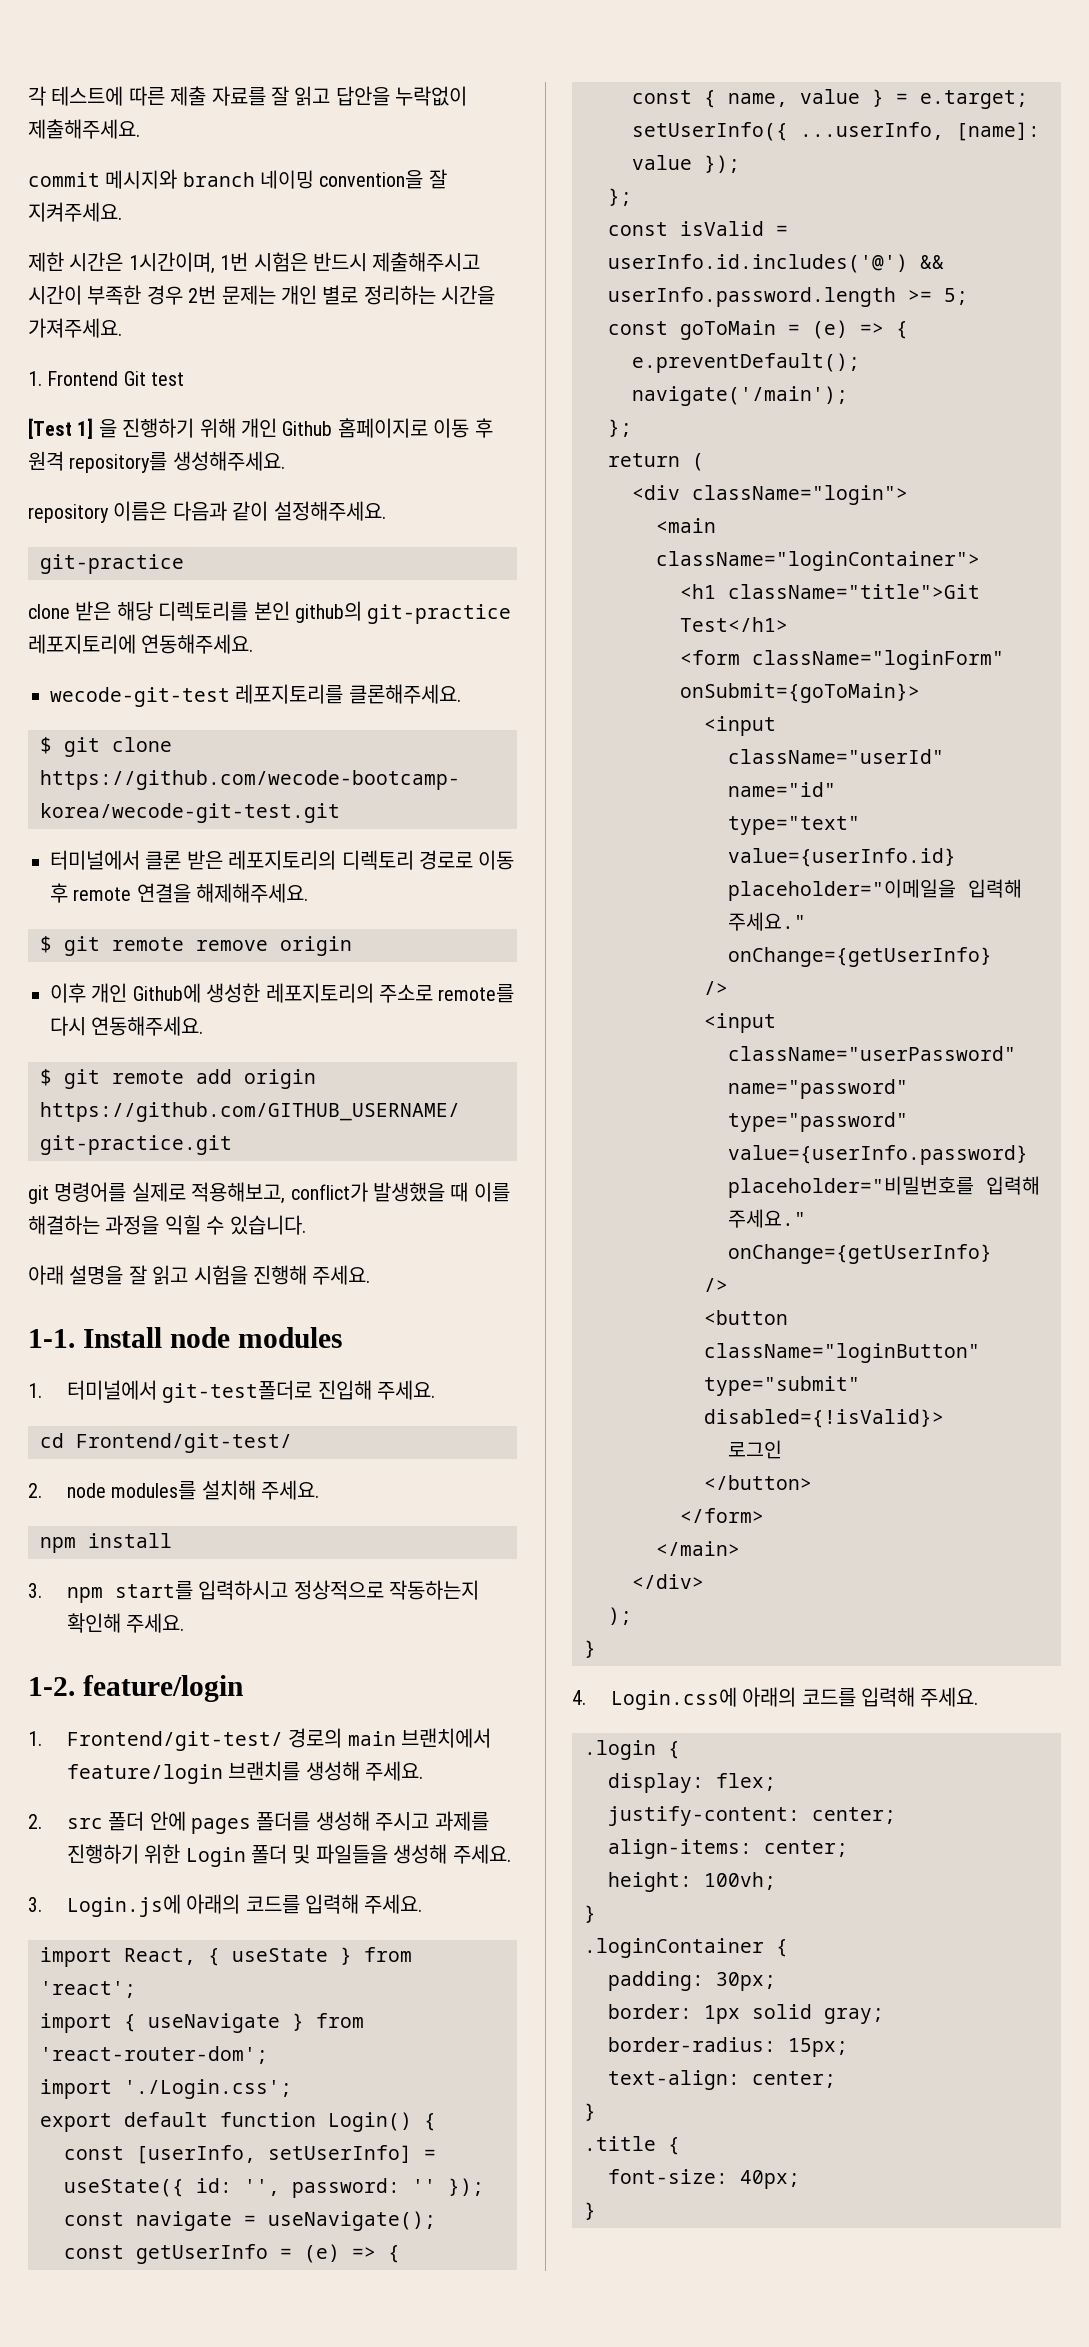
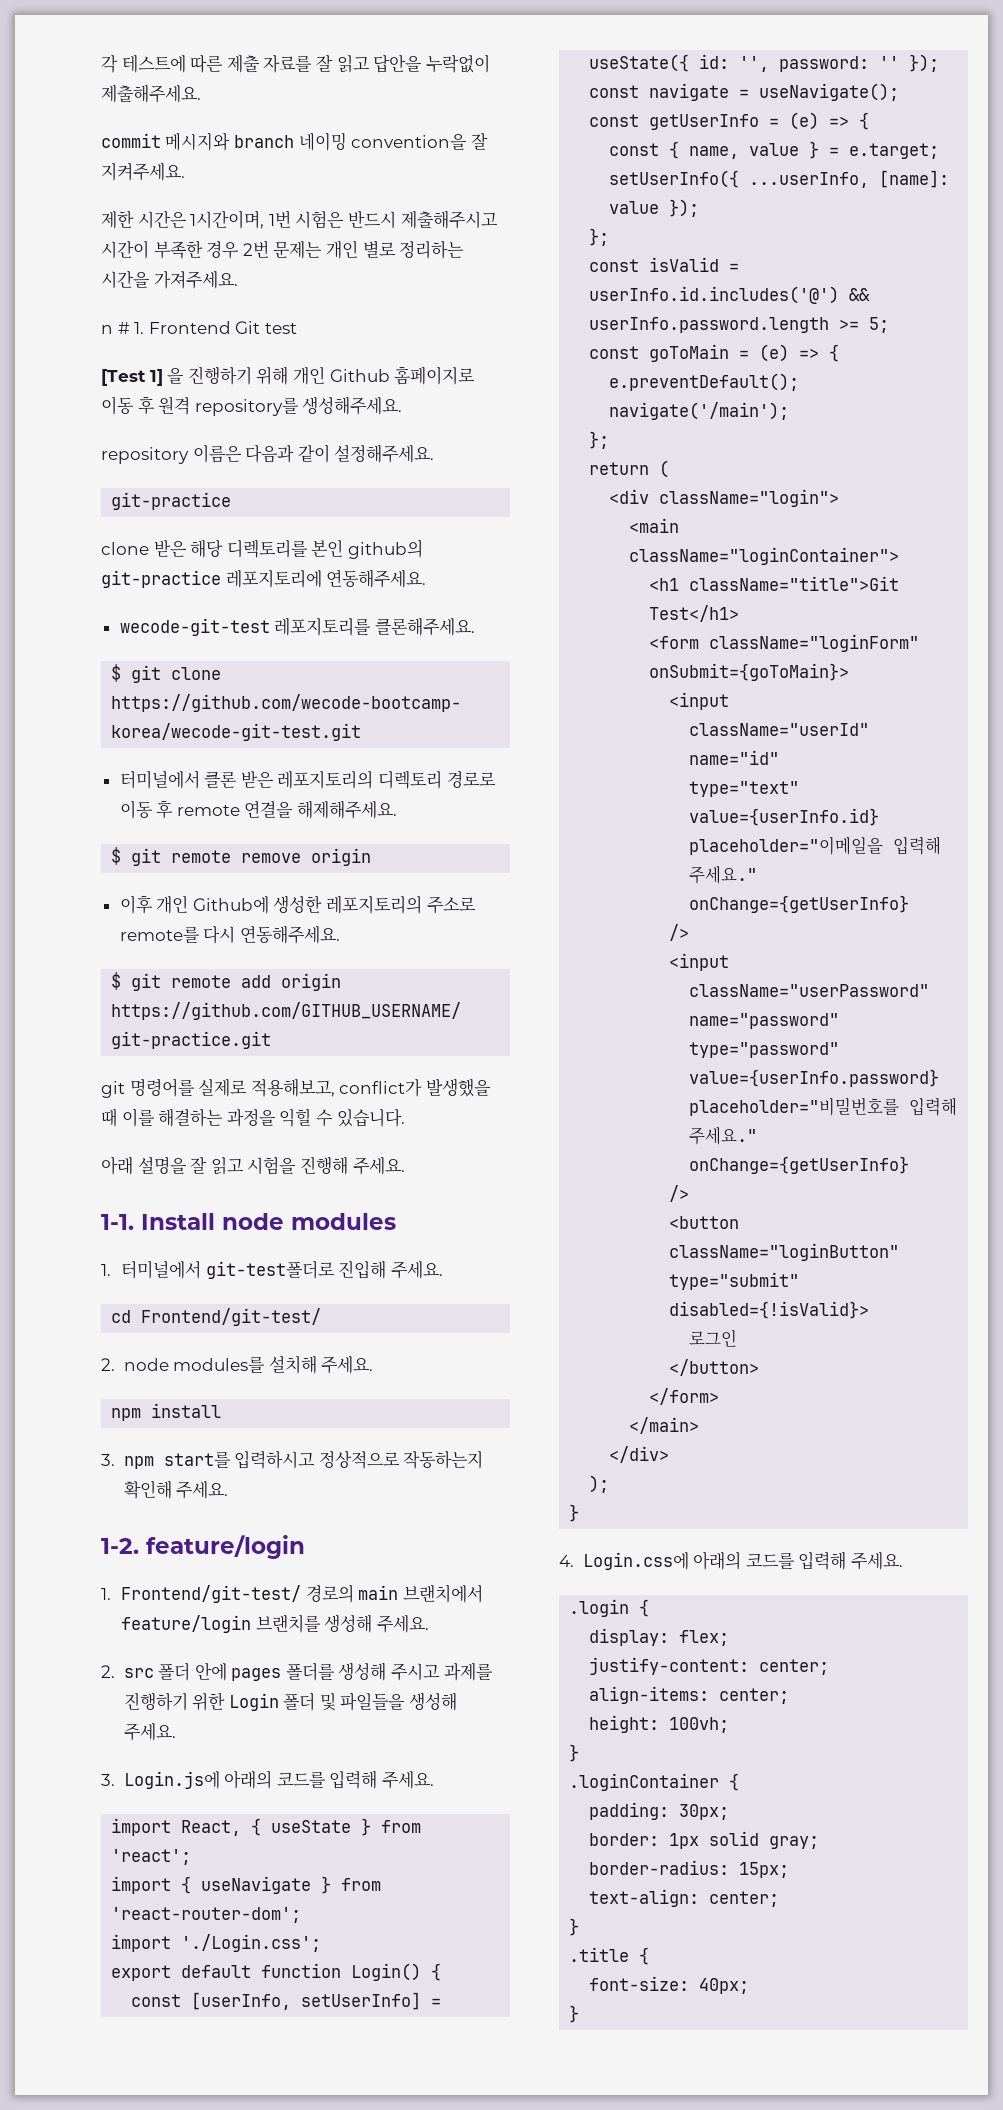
(122, 328) none -> [101,322,130,334] n #

